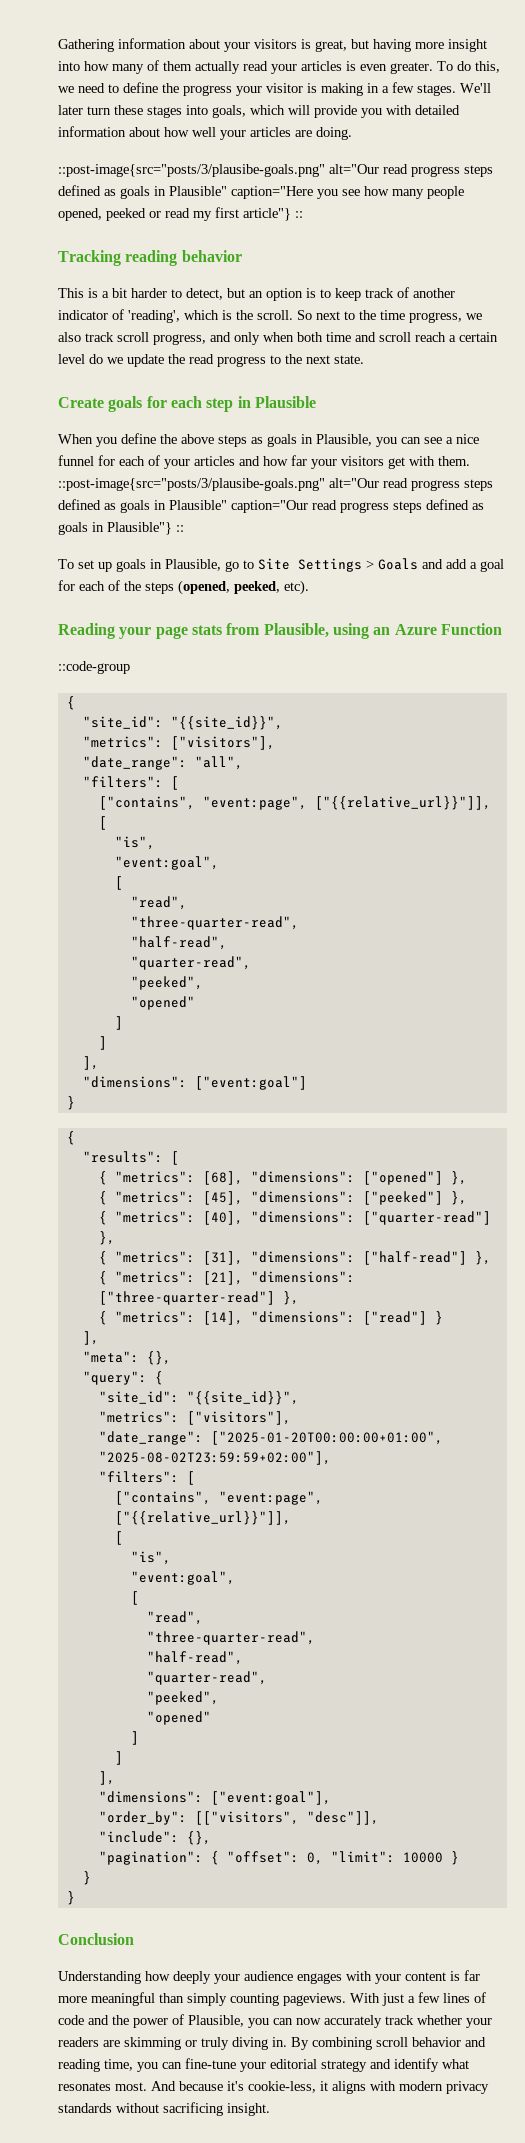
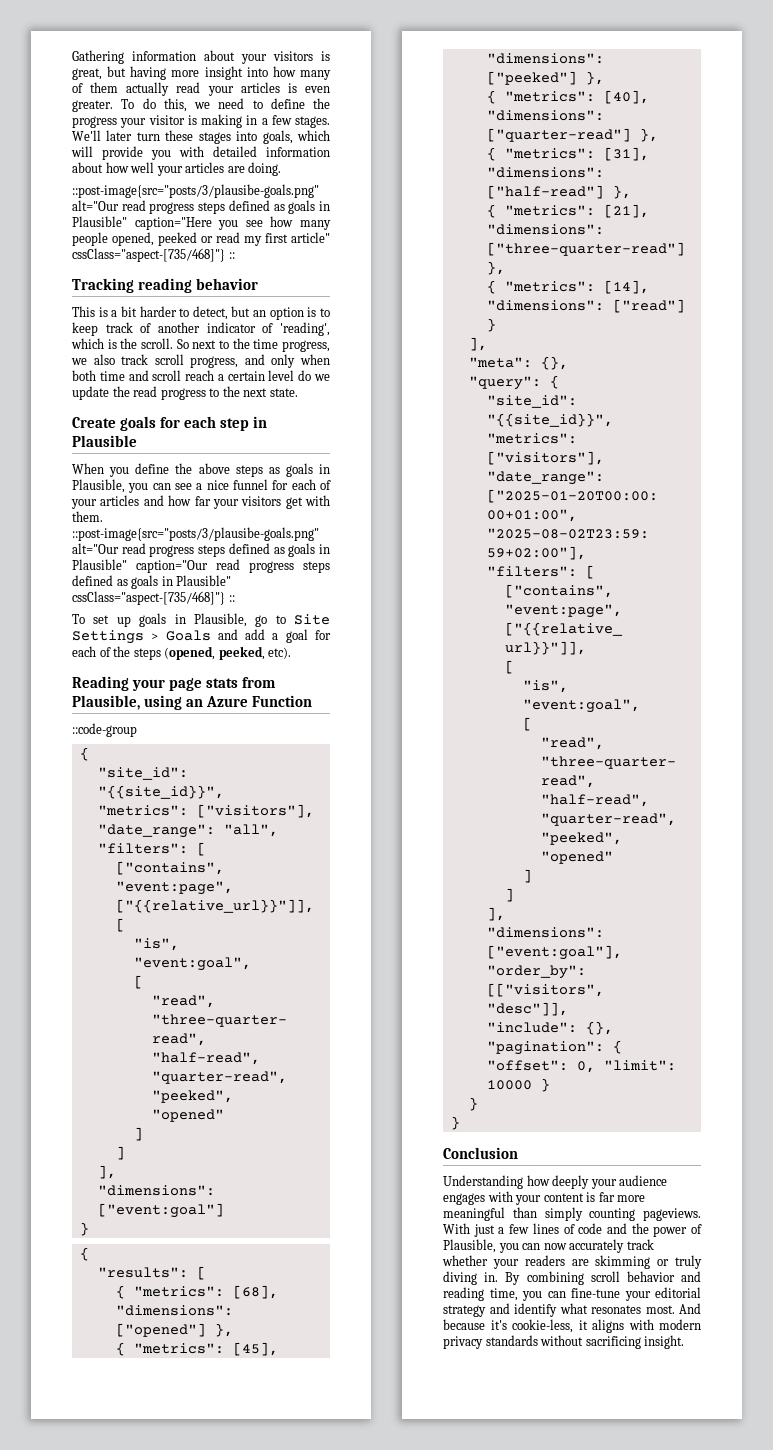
[243,208,291,221] article"} -> [291,232,330,243] [72,248,225,262] article" cssClass="aspect-[735/468]"}
[107,522,172,535] Plausible"} -> [176,575,232,586] [72,591,225,605] Plausible" cssClass="aspect-[735/468]"}

